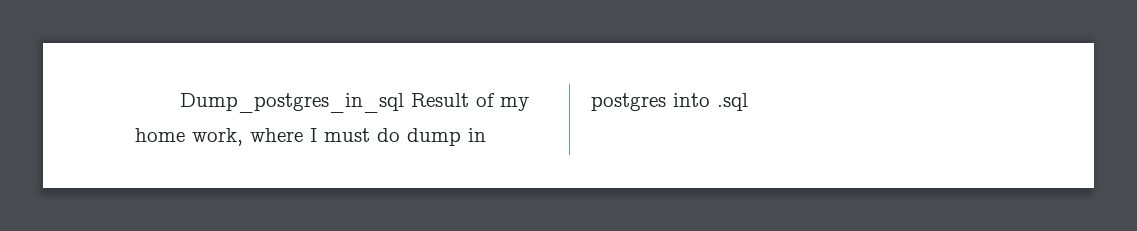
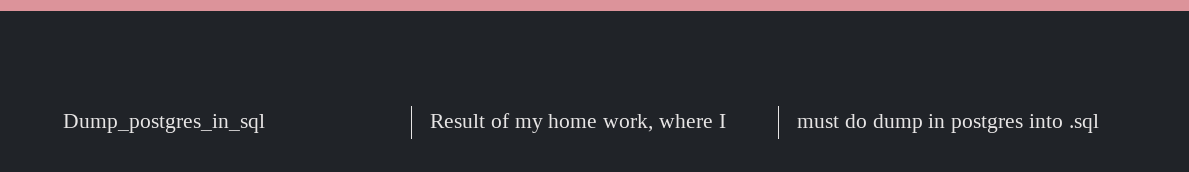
(404, 103) none -> (265, 123) //

